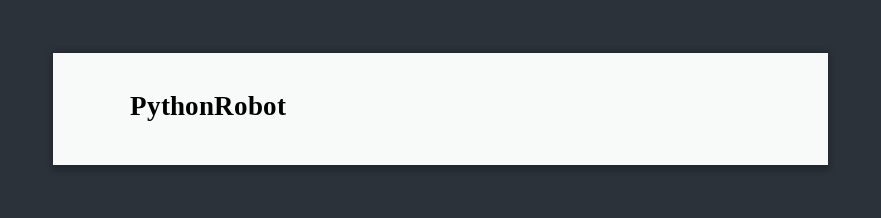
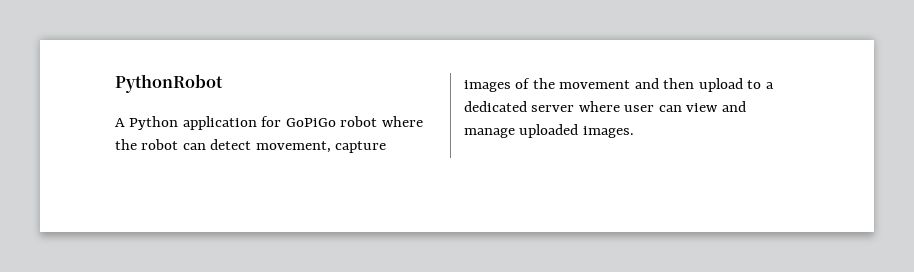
(286, 108) none -> [115,116,423,130] [115,139,387,153] [464,78,774,92] [464,101,746,112] [464,124,634,138] // A Python application for GoPiGo robot where the robot can detect movement, capture images of the movement and then upload to a dedicated server where user can view and manage uploaded images.

